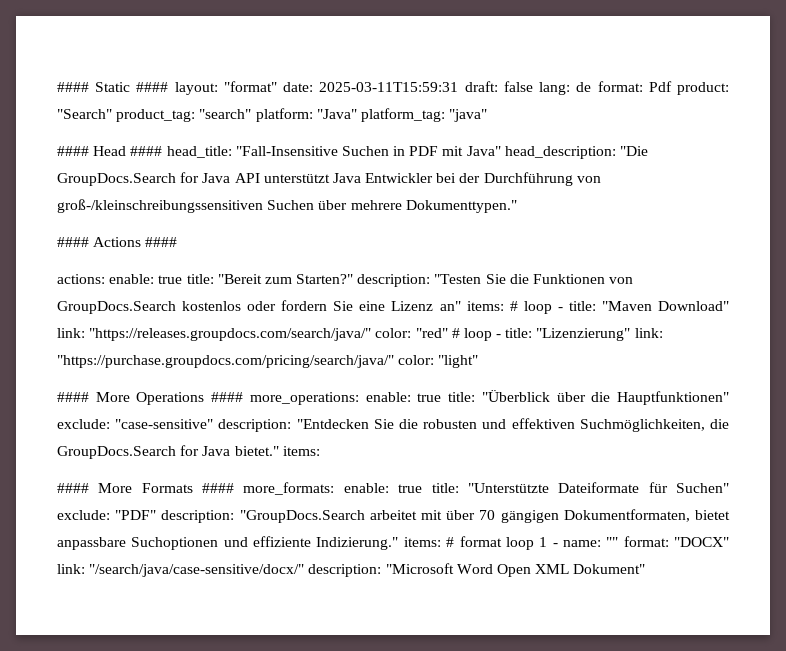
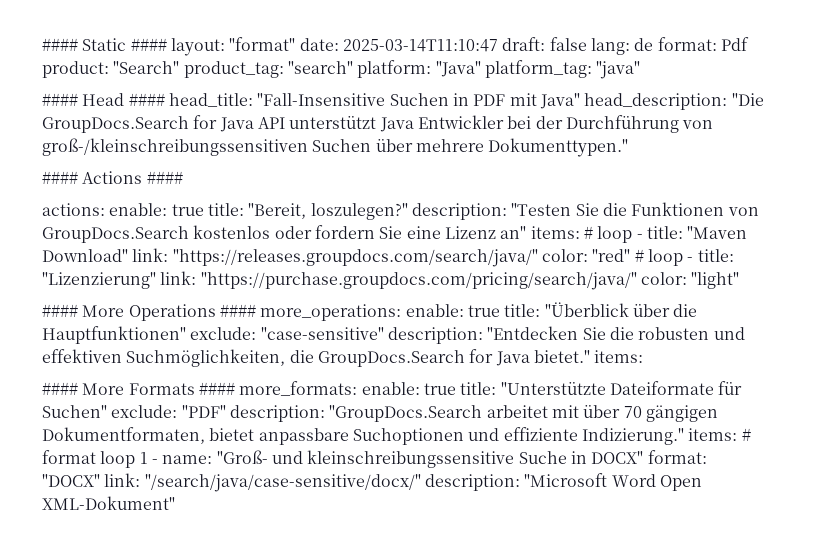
[319,82,459,92] 2025-03-11T15:59:31 -> [342,39,498,52] 2025-03-14T11:10:47
[217,274,354,284] "Bereit zum Starten?" -> [248,203,408,220] "Bereit, loszulegen?"
[606,537,619,547] "" -> [216,450,644,468] "Groß- und kleinschreibungssensitive Suche in DOCX"
[535,564,646,574] XML Dokument" -> [42,496,175,510] XML-Dokument"

